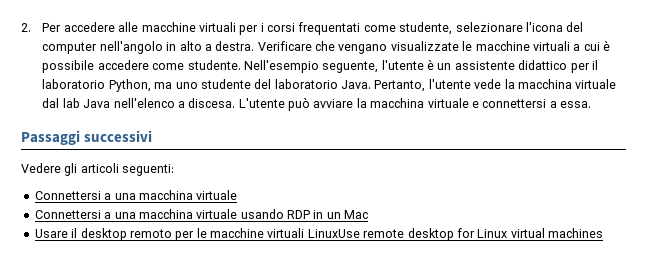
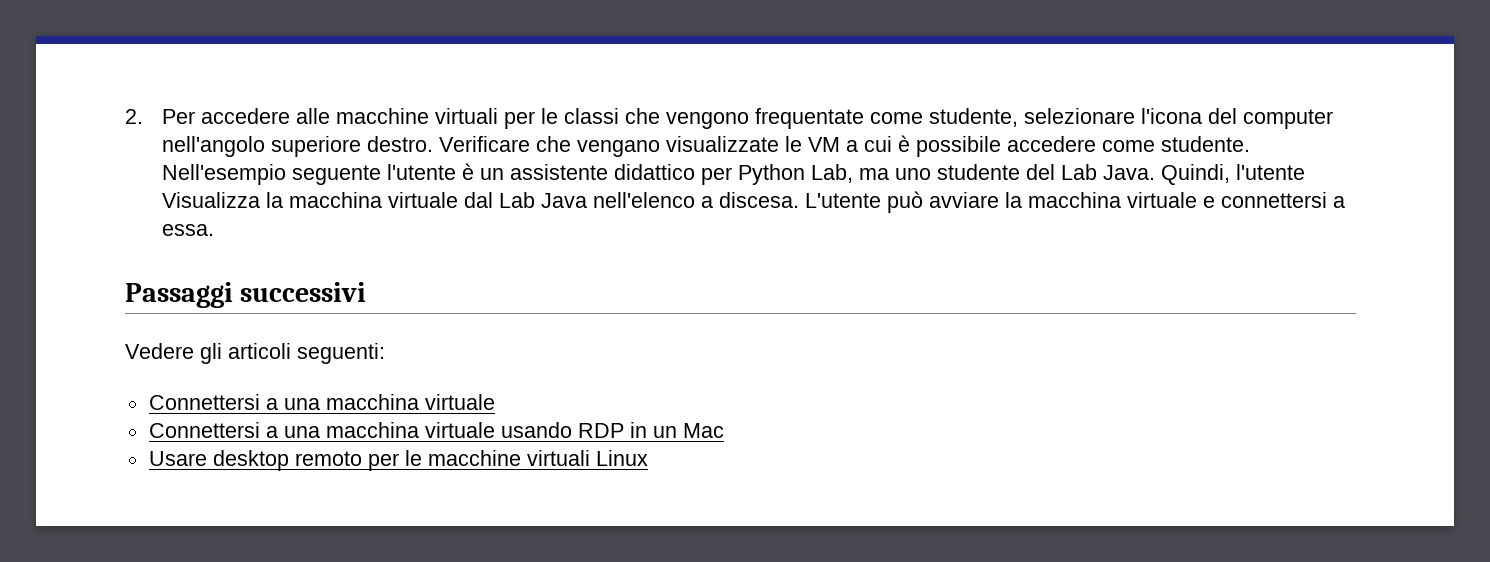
[260,22,361,35] i corsi frequentati -> [541,108,865,129] le classi che vengono frequentate
[166,41,255,51] in alto a destra. -> [271,136,434,157] superiore destro.
[475,41,570,51] macchine virtuali -> [808,137,841,152] VM
[322,61,379,73] seguente, -> [292,165,382,185] seguente
[591,60,598,70] [42,79,151,92] il laboratorio Python, -> [738,164,854,185] Python Lab,
[274,79,502,92] laboratorio Java. Pertanto, l'utente vede -> [1061,164,1306,185] [162,192,261,208] Lab Java. Quindi, l'utente Visualizza
[62,98,80,108] lab -> [499,192,536,208] Lab
[71,228,78,238] il -> (207, 458) none
[307,228,603,241] LinuxUse remote desktop for Linux virtual machines -> [595,450,648,466] Linux

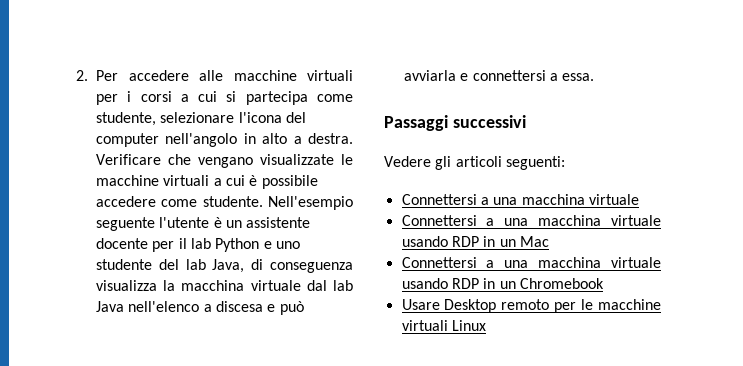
[541,108,865,129] le classi che vengono frequentate -> [127,91,308,105] i corsi a cui si partecipa
[271,136,434,157] superiore destro. -> [243,133,353,144] in alto a destra.
[808,137,841,152] VM -> [96,175,210,186] macchine virtuali
[614,164,1306,185] [162,192,261,208] didattico per Python Lab, ma uno studente del Lab Java. Quindi, l'utente Visualizza -> [96,238,300,252] [96,259,353,273] [96,280,157,291] docente per il lab Python e uno studente del lab Java, di conseguenza visualizza
[499,192,536,208] Lab -> [333,280,353,291] lab
[719,191,1198,213] discesa. L'utente può avviare la macchina virtuale -> [215,301,304,315] [404,70,456,81] discesa e può avviarla
(724, 430) none -> [401,257,661,268] [401,278,604,289] // Connettersi a una macchina virtuale usando RDP in un Chromebook
[212,450,289,471] desktop -> [444,299,497,313] Desktop

